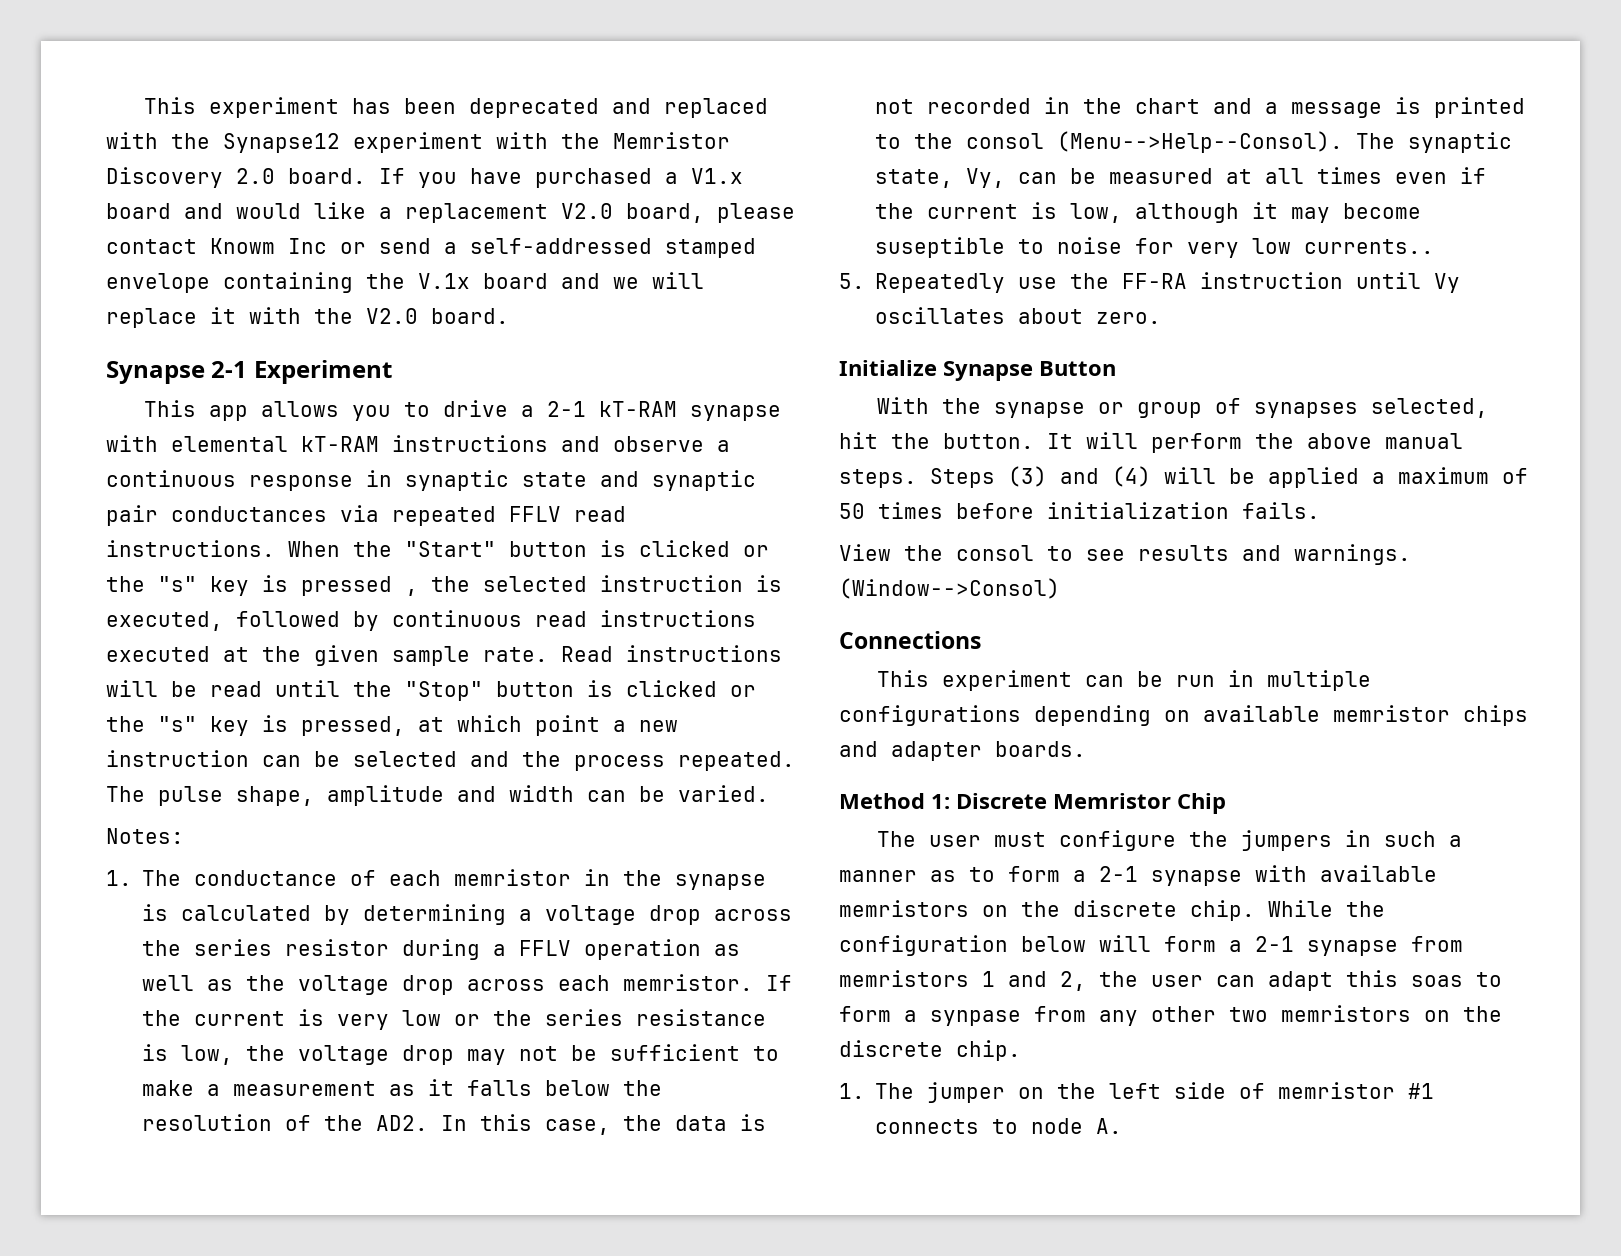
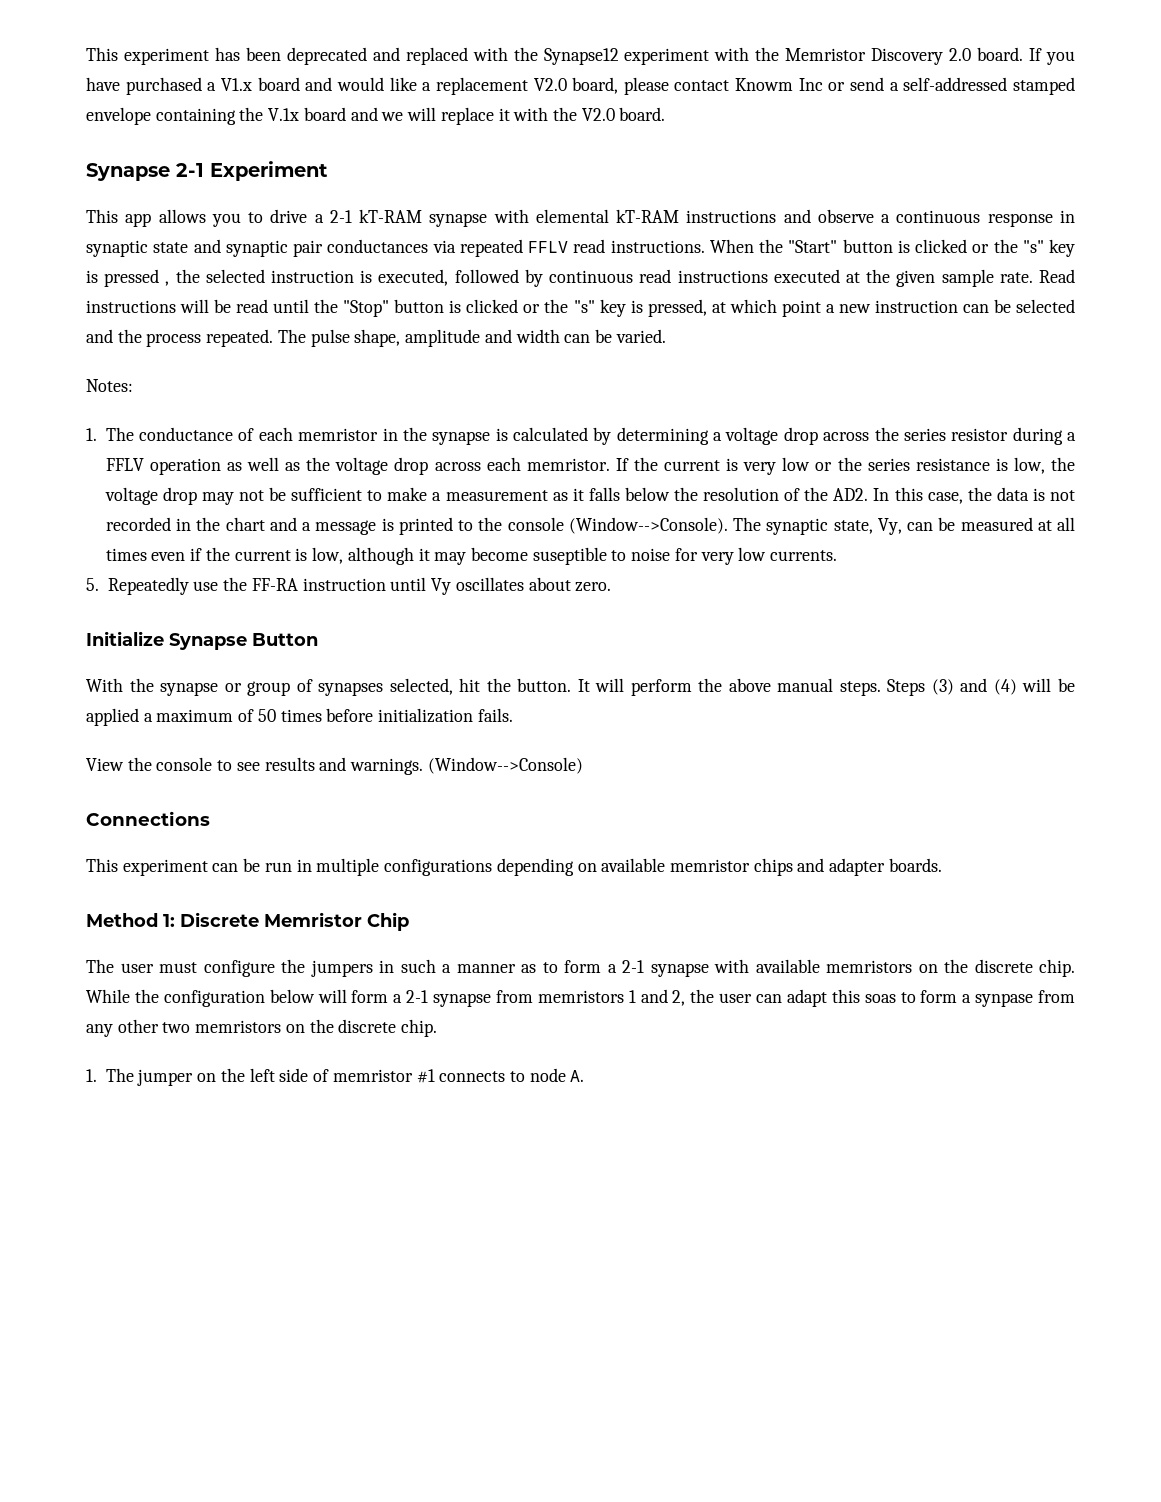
[966,131,1344,153] consol (Menu-->Help--Consol). -> [507,517,728,534] console (Window-->Console).
[1304,239,1435,254] currents.. -> [770,550,838,561] currents.
[956,545,1034,561] consol -> [156,757,213,771] console
[839,578,1060,599] (Window-->Consol) -> [427,757,583,774] (Window-->Console)

